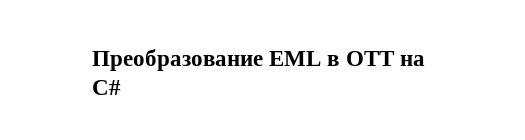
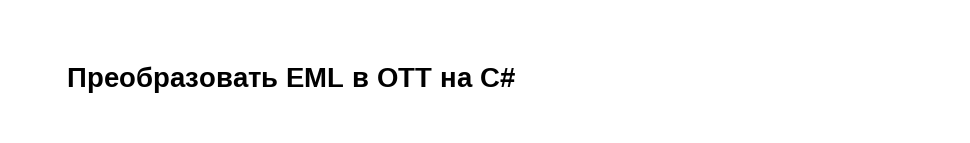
[92,49,263,71] Преобразование -> [67,66,278,93] Преобразовать

